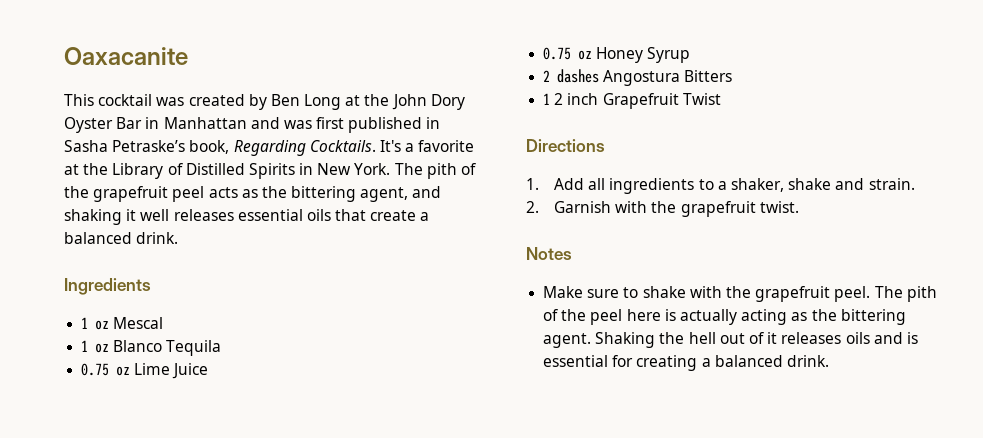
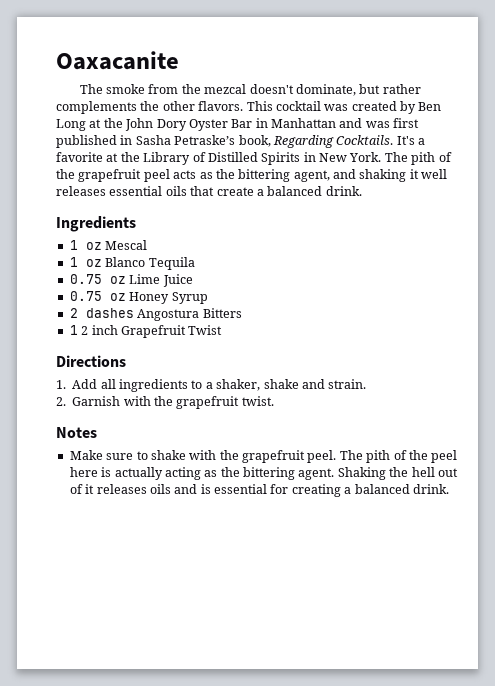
(188, 56) none -> [79,84,421,96] [56,101,244,114] The smoke from the mezcal doesn't dominate, but rather complements the other flavors.

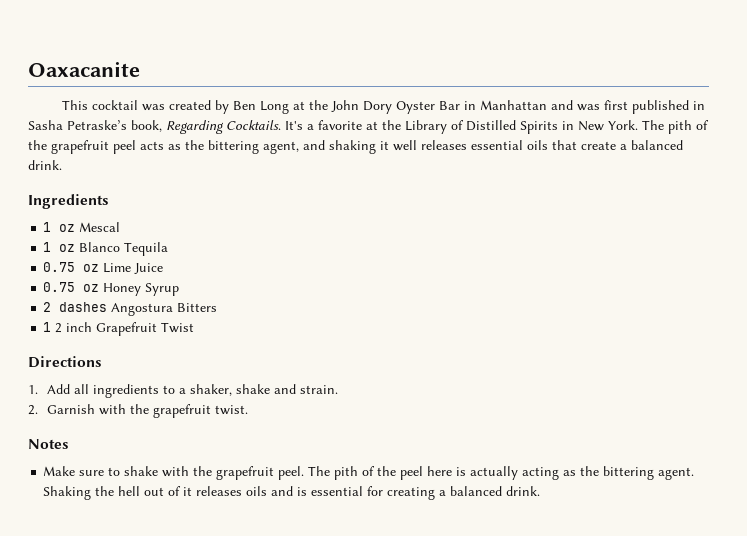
[79,84,421,96] [56,101,244,114] The smoke from the mezcal doesn't dominate, but rather complements the other flavors. -> (140, 69) none

